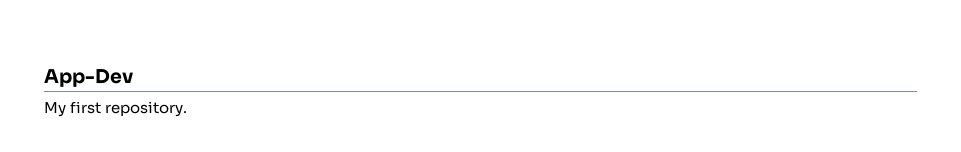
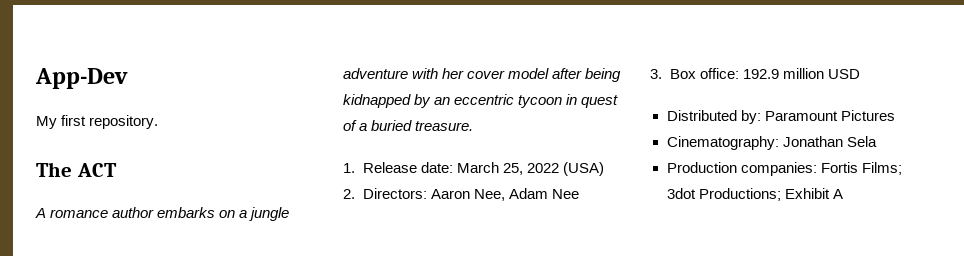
(188, 109) none -> [36,162,117,177] [35,207,290,221] [343,68,622,82] [343,94,619,108] [343,120,474,131] [343,162,604,176] [343,188,579,201] [650,68,860,79] [666,110,895,124] [666,136,877,150] [666,162,902,176] [666,188,843,201] // The ACT // A romance author embarks on a jungle adventure with her cover model after being kidnapped by an eccentric tycoon in quest of a buried treasure. // 1. Release date: March 25, 2022 (USA) // 2. Directors: Aaron Nee, Adam Nee // 3. Box office: 192.9 million USD // Distributed by: Paramount Pictures // Cinematography: Jonathan Sela // Production companies: Fortis Films; 3dot Productions; Exhibit A

